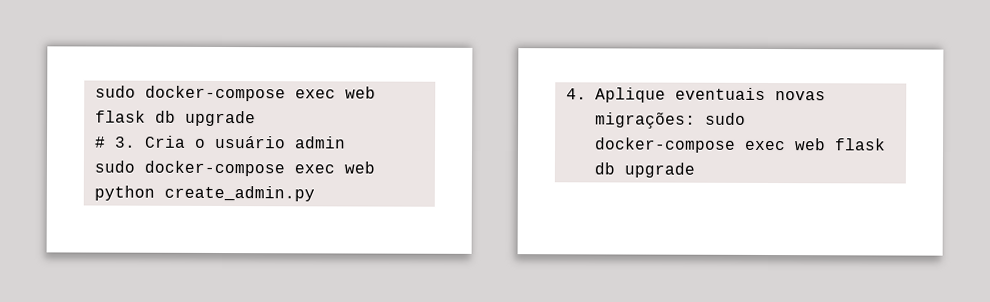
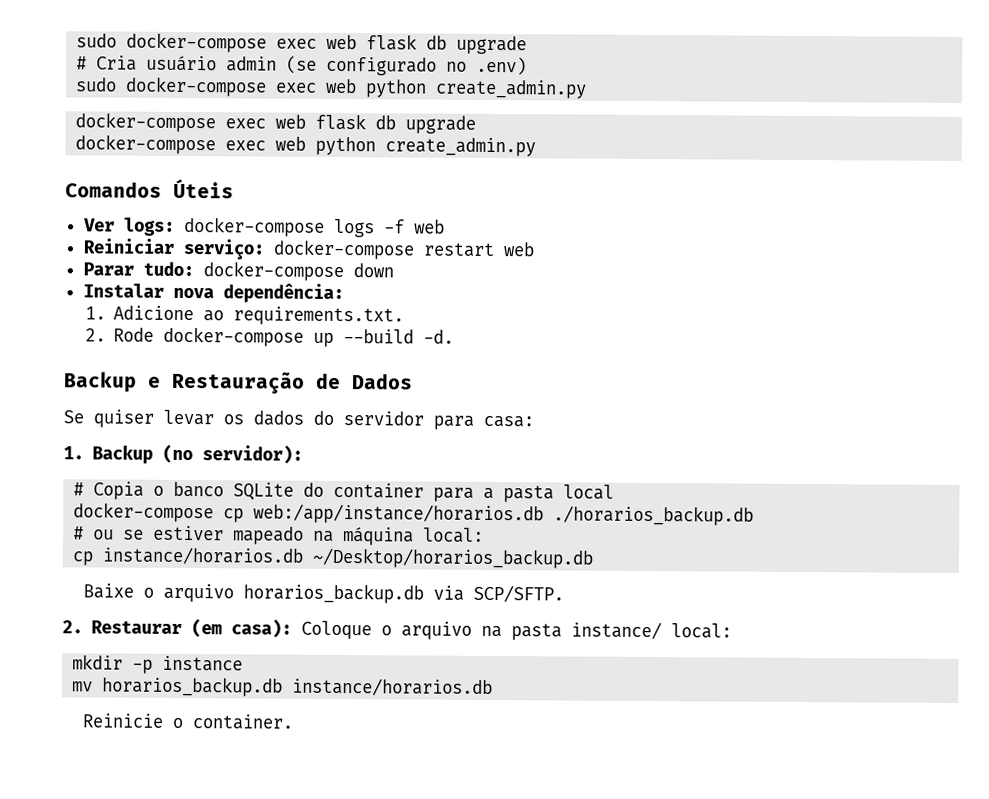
[115,135,207,148] 3. Cria o -> [96,55,138,71] Cria
(347, 142) none -> [286,55,528,76] (se configurado no .env)
[566,87,827,103] [595,112,747,129] [594,137,887,153] [594,162,696,178] 4. Aplique eventuais novas migrações: sudo docker-compose exec web flask db upgrade -> [75,112,477,134] [75,134,537,157] [65,178,234,199] [82,216,445,238] [82,238,535,260] [82,261,394,282] [82,283,344,304] [84,305,404,326] [84,326,454,347] [64,370,413,394] [63,409,534,430] [63,444,303,464] [73,481,615,503] [73,502,755,526] [73,525,485,546] [72,546,595,569] [82,583,564,604] [62,619,732,641] [72,654,244,674] [72,676,494,697] [81,713,293,730] docker-compose exec web flask db upgrade // docker-compose exec web python create_admin.py // Comandos Úteis // Ver logs: docker-compose logs -f web // Reiniciar serviço: docker-compose restart web // Parar tudo: docker-compose down // Instalar nova dependência: // 1. Adicione ao requirements.txt. // 2. Rode docker-compose up --build -d. // Backup e Restauração de Dados // Se quiser levar os dados do servidor para casa: // 1. Backup (no servidor): // # Copia o banco SQLite do container para a pasta local // docker-compose cp web:/app/instance/horarios.db ./horarios_backup.db // # ou se estiver mapeado na máquina local: // cp instance/horarios.db ~/Desktop/horarios_backup.db // Baixe o arquivo horarios_backup.db via SCP/SFTP. // 2. Restaurar (em casa): Coloque o arquivo na pasta instance/ local: // mkdir -p instance // mv horarios_backup.db instance/horarios.db // Reinicie o container.

